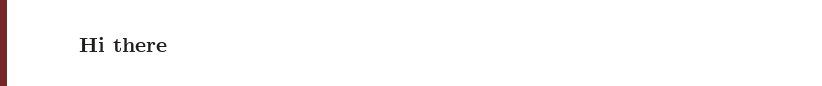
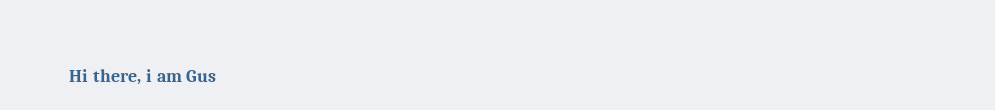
[113,38,167,52] there -> [92,69,217,85] there, i am Gus

